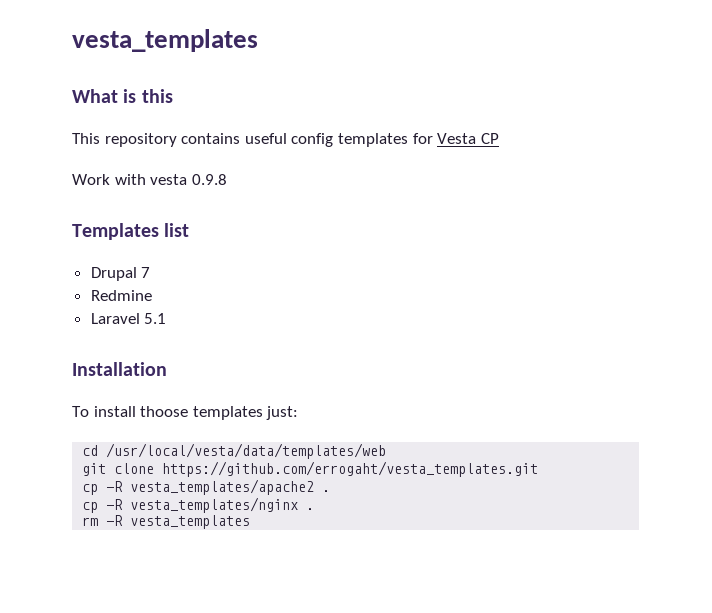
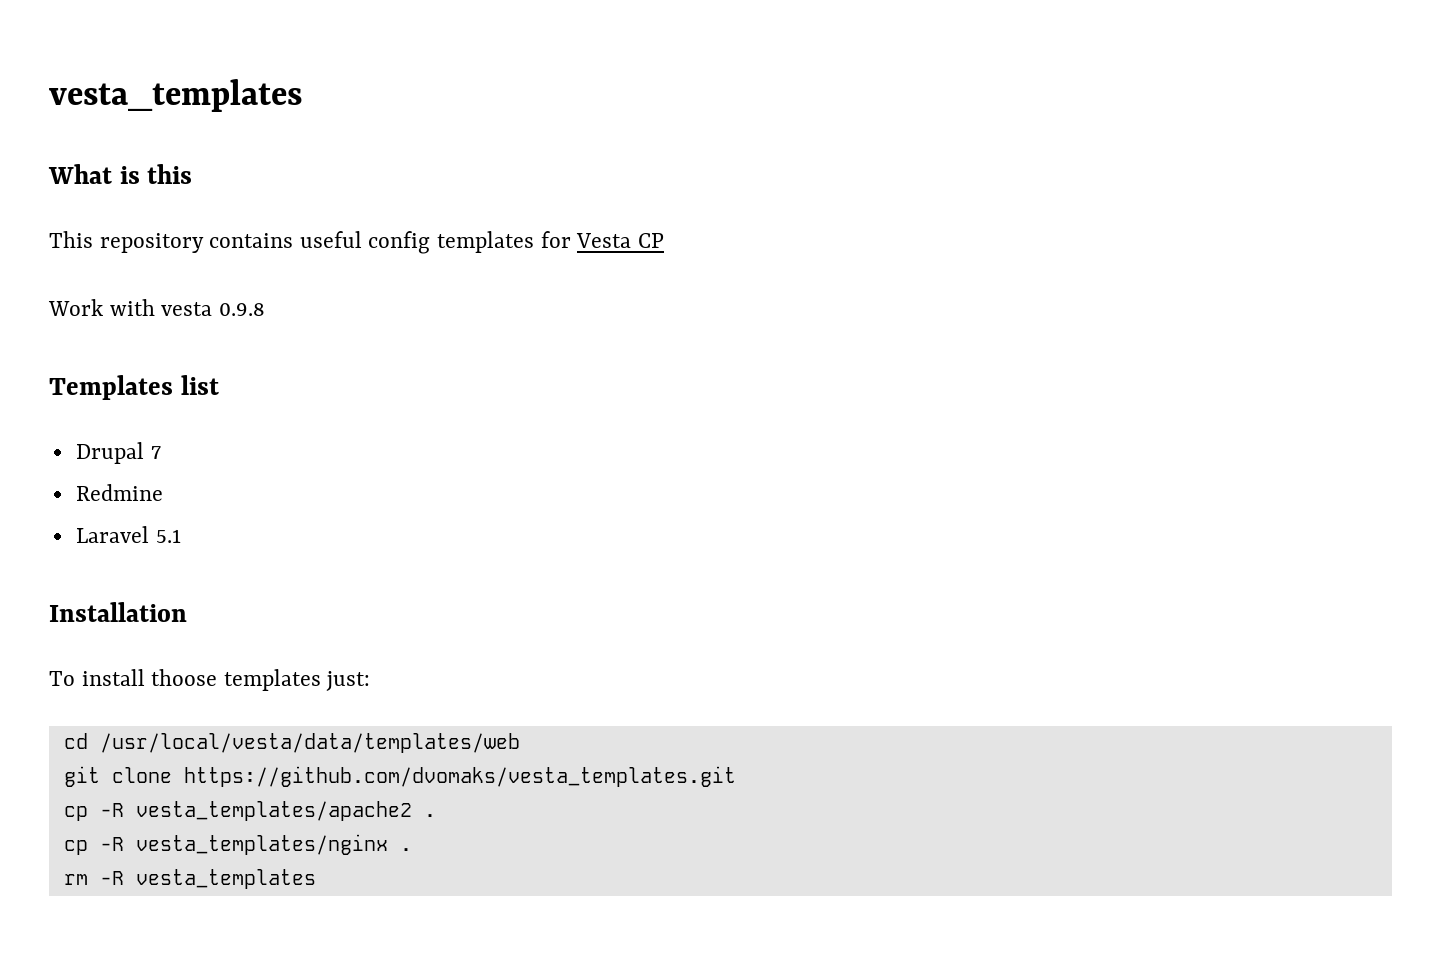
[162,461,539,477] https://github.com/errogaht/vesta_templates.git -> [183,766,736,787] https://github.com/dvomaks/vesta_templates.git

